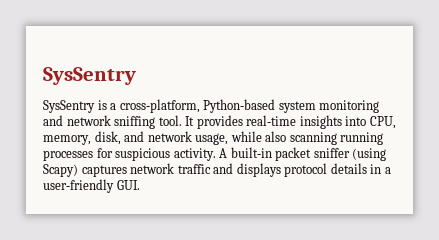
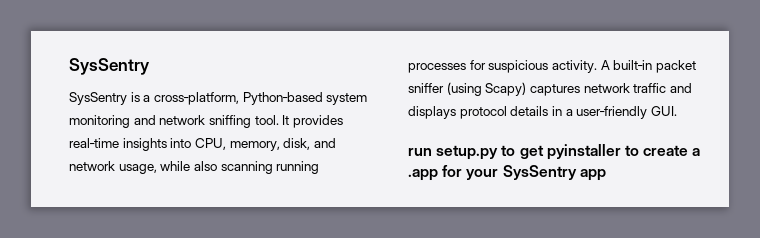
(140, 185) none -> [408,144,701,160] [408,165,606,181] // run setup.py to get pyinstaller to create a .app for your SysSentry app

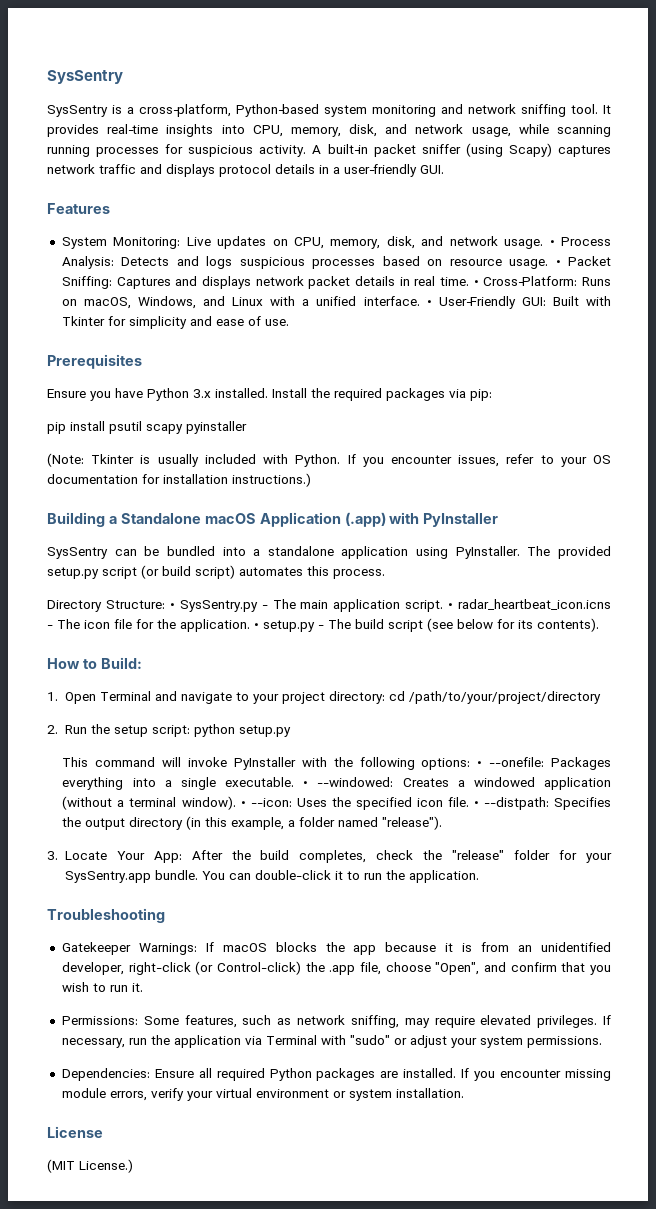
[193,161,217,171] also -> (549, 129) none
[408,144,701,160] [408,165,606,181] run setup.py to get pyinstaller to create a .app for your SysSentry app -> [47,203,110,214] [61,236,612,249] [61,256,611,269] [61,276,612,289] [61,296,612,309] [61,316,289,329] [47,354,142,369] [47,388,492,401] [47,421,247,434] [47,453,611,467] [47,473,311,487] [47,512,499,527] [47,546,611,559] [47,565,385,579] [47,599,611,612] [47,618,599,632] [47,657,142,669] [47,691,601,704] [47,724,291,737] [62,757,612,770] [62,777,612,790] [62,796,611,810] [62,816,443,830] [47,850,612,863] [64,870,479,883] [47,908,165,923] [61,942,611,955] [61,961,611,975] [61,982,143,992] [61,1015,611,1028] [61,1035,602,1048] [61,1068,611,1081] [61,1088,464,1101] [47,1126,103,1138] [47,1159,133,1173] Features // System Monitoring: Live updates on CPU, memory, disk, and network usage. • Process Analysis: Detects and logs suspicious processes based on resource usage. • Packet Sniffing: Captures and displays network packet details in real time. • Cross‑Platform: Runs on macOS, Windows, and Linux with a unified interface. • User‑Friendly GUI: Built with Tkinter for simplicity and ease of use. // Prerequisites // Ensure you have Python 3.x installed. Install the required packages via pip: // pip install psutil scapy pyinstaller // (Note: Tkinter is usually included with Python. If you encounter issues, refer to your OS documentation for installation instructions.) // Building a Standalone macOS Application (.app) with PyInstaller // SysSentry can be bundled into a standalone application using PyInstaller. The provided setup.py script (or build script) automates this process. // Directory Structure: • SysSentry.py - The main application script. • radar_heartbeat_icon.icns - The icon file for the application. • setup.py - The build script (see below for its contents). // How to Build: // 1. Open Terminal and navigate to your project directory: cd /path/to/your/project/directory // 2. Run the setup script: python setup.py // This command will invoke PyInstaller with the following options: • --onefile: Packages everything into a single executable. • --windowed: Creates a windowed application (without a terminal window). • --icon: Uses the specified icon file. • --distpath: Specifies the output directory (in this example, a folder named "release"). // 3. Locate Your App: After the build completes, check the "release" folder for your SysSentry.app bundle. You can double-click it to run the application. // Troubleshooting // Gatekeeper Warnings: If macOS blocks the app because it is from an unidentified developer, right-click (or Control-click) the .app file, choose "Open", and confirm that you wish to run it. // Permissions: Some features, such as network sniffing, may require elevated privileges. If necessary, run the application via Terminal with "sudo" or adjust your system permissions. // Dependencies: Ensure all required Python packages are installed. If you encounter missing module errors, verify your virtual environment or system installation. // License // (MIT License.)

